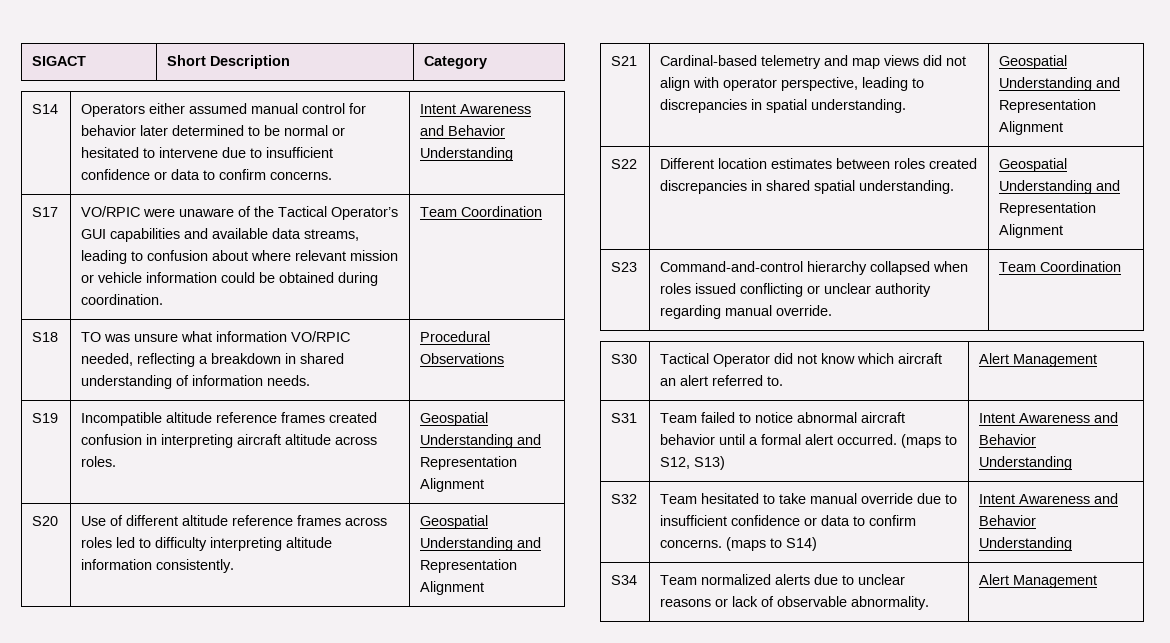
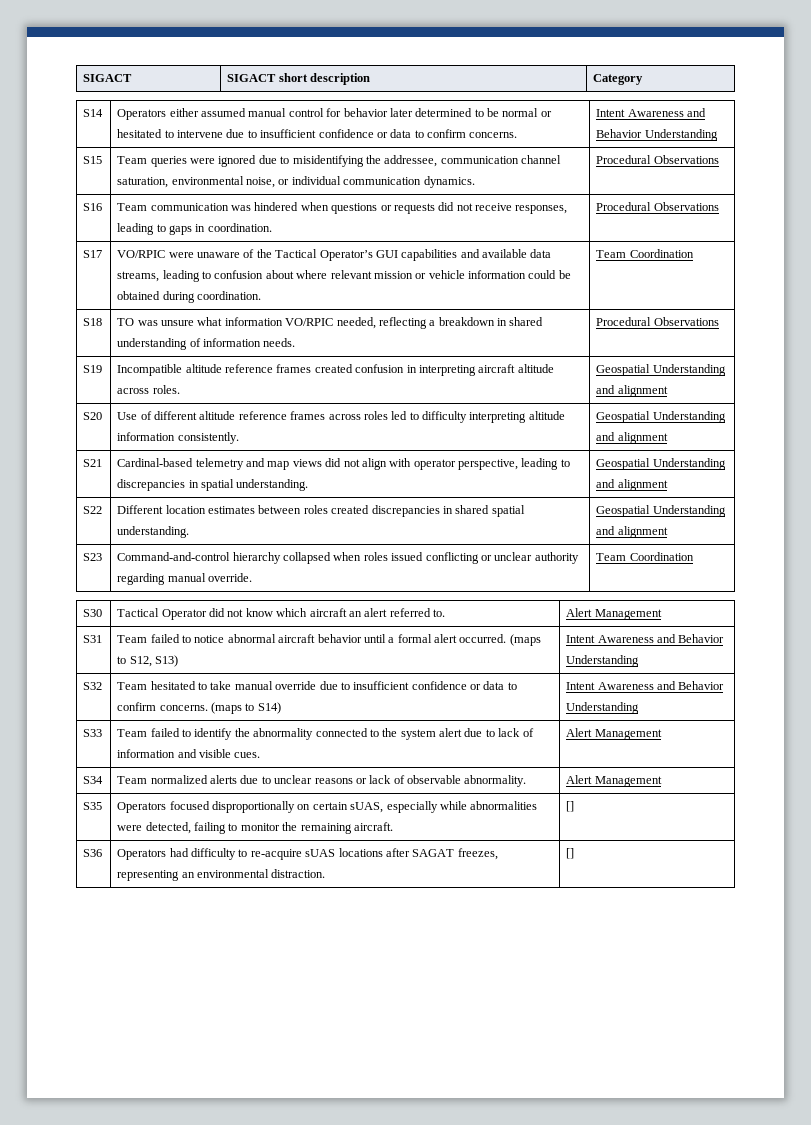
[167,55,291,69] Short Description -> [227,73,371,85] SIGACT short description
(514, 154) none -> [83,156,103,164] [117,155,562,167] [117,176,475,188] [596,155,719,164] [83,203,103,211] [117,202,568,214] [117,223,272,235] [596,202,719,211] // S15 | Team queries were ignored due to misidentifying the addressee, communication channel saturation, environmental noise, or individual communication dynamics. | Procedural Observations // S16 | Team communication was hindered when questions or requests did not receive responses, leading to gaps in coordination. | Procedural Observations
[420,456,518,470] [420,478,485,492] Representation Alignment -> [617,385,668,397] alignment
[420,559,518,573] [420,581,485,595] Representation Alignment -> [617,432,668,444] alignment
[999,99,1097,113] [999,121,1064,135] Representation Alignment -> [617,479,668,491] alignment
[999,202,1097,216] [999,224,1064,238] Representation Alignment -> [617,526,668,538] alignment
(1073, 544) none -> [83,729,103,737] [117,728,534,740] [117,749,261,758] [566,728,662,740] // S33 | Team failed to identify the abnormality connected to the system alert due to lack of information and visible cues. | Alert Management
(1098, 581) none -> [83,802,103,810] [117,801,538,813] [117,822,393,834] [566,801,575,812] [83,849,103,857] [117,848,498,860] [117,869,326,881] [566,848,575,859] // S35 | Operators focused disproportionally on certain sUAS, especially while abnormalities were detected, failing to monitor the remaining aircraft. | [] // S36 | Operators had difficulty to re-acquire sUAS locations after SAGAT freezes, representing an environmental distraction. | []

